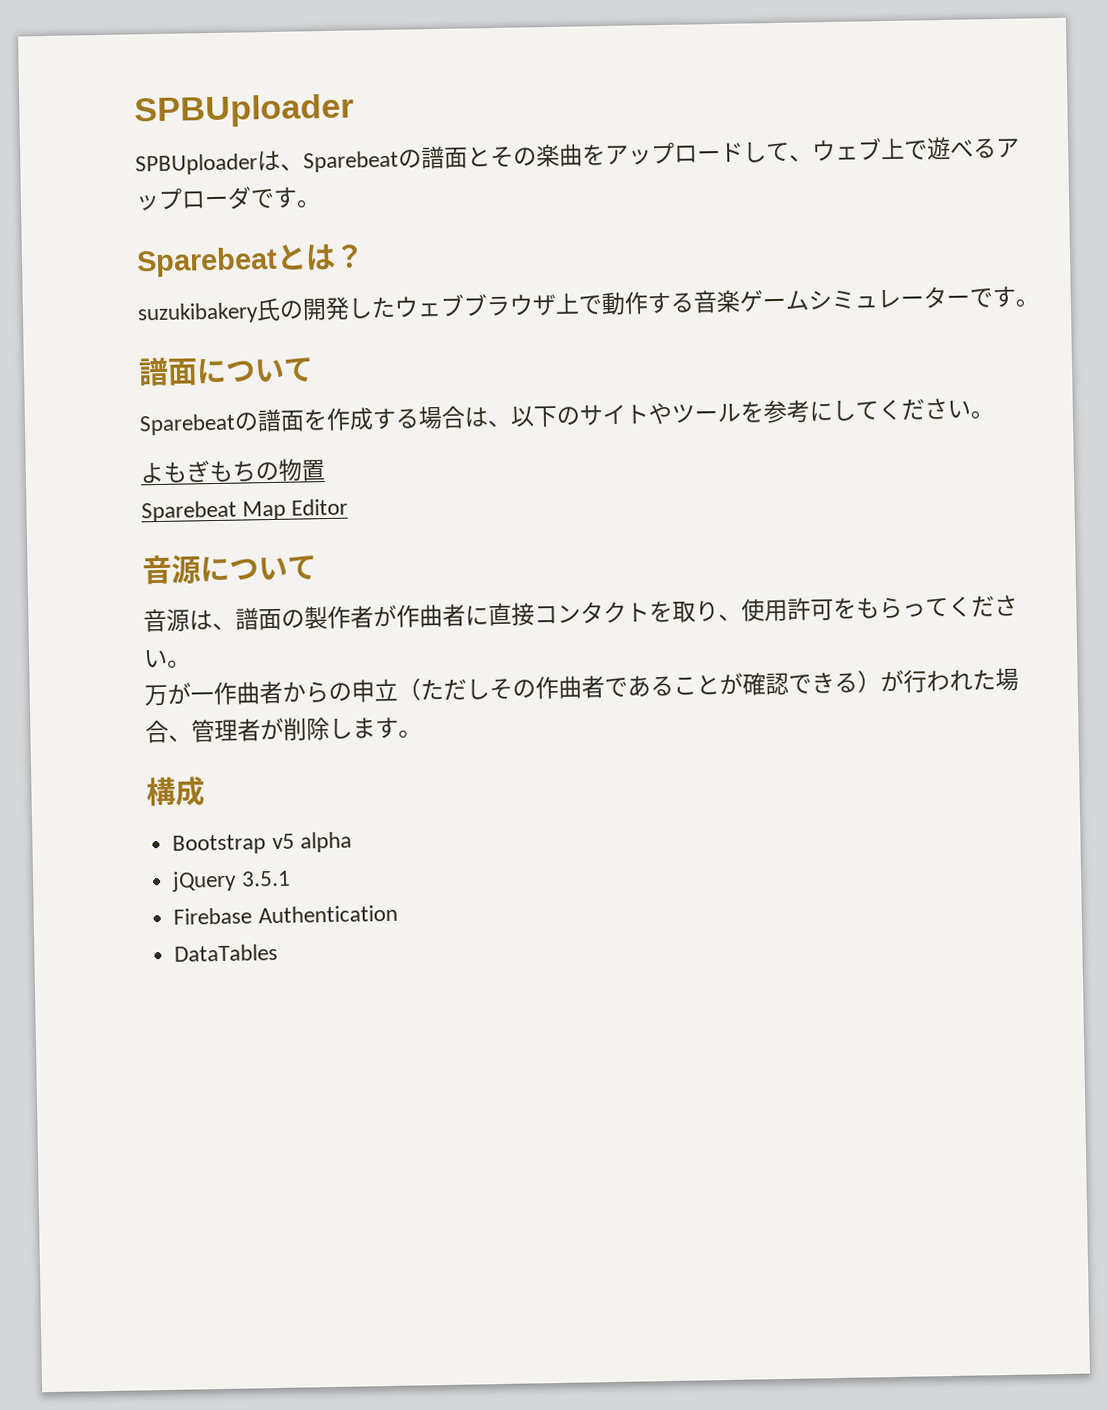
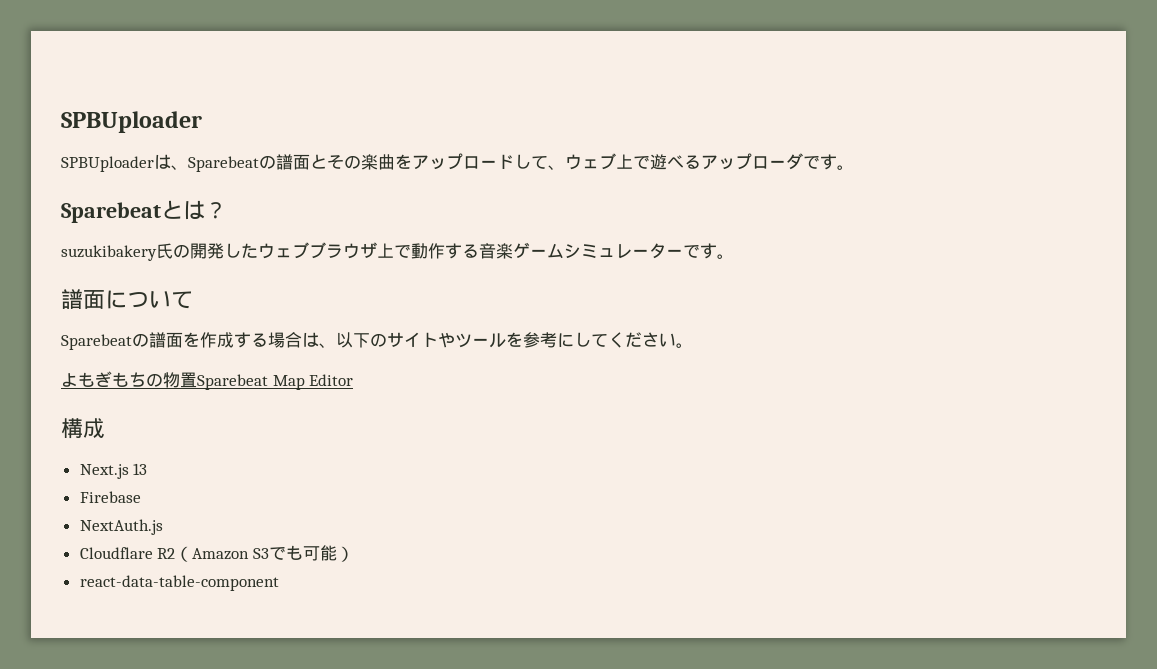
(325, 470) // -> (197, 380) none
[142,554,317,585] [143,594,1018,633] [143,648,191,668] [144,667,1019,707] [145,716,422,744] [146,776,205,807] [172,831,352,855] [171,870,291,892] [173,904,398,925] [174,943,279,962] 音源について // 音源は、譜面の製作者が作曲者に直接コンタクトを取り、使用許可をもらってください。 // 万が一作曲者からの申立（ただしその作曲者であることが確認できる）が行われた場合、管理者が削除します。 // 構成 // Bootstrap v5 alpha // jQuery 3.5.1 // Firebase Authentication // DataTables -> [61,418,105,439] [79,463,148,479] [79,491,141,503] [79,519,163,535] [79,545,354,562] [79,575,279,591] 構成 // Next.js 13 // Firebase // NextAuth.js // Cloudflare R2（Amazon S3でも可能） // react-data-table-component

